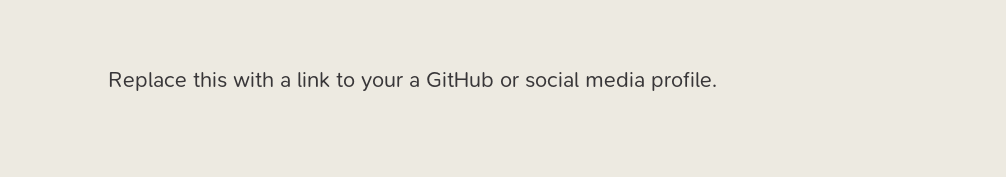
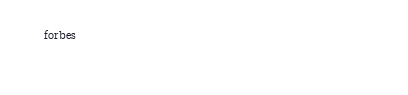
[108,71,717,92] Replace this with a link to your a GitHub or social media profile. -> [44,30,76,39] forbes

